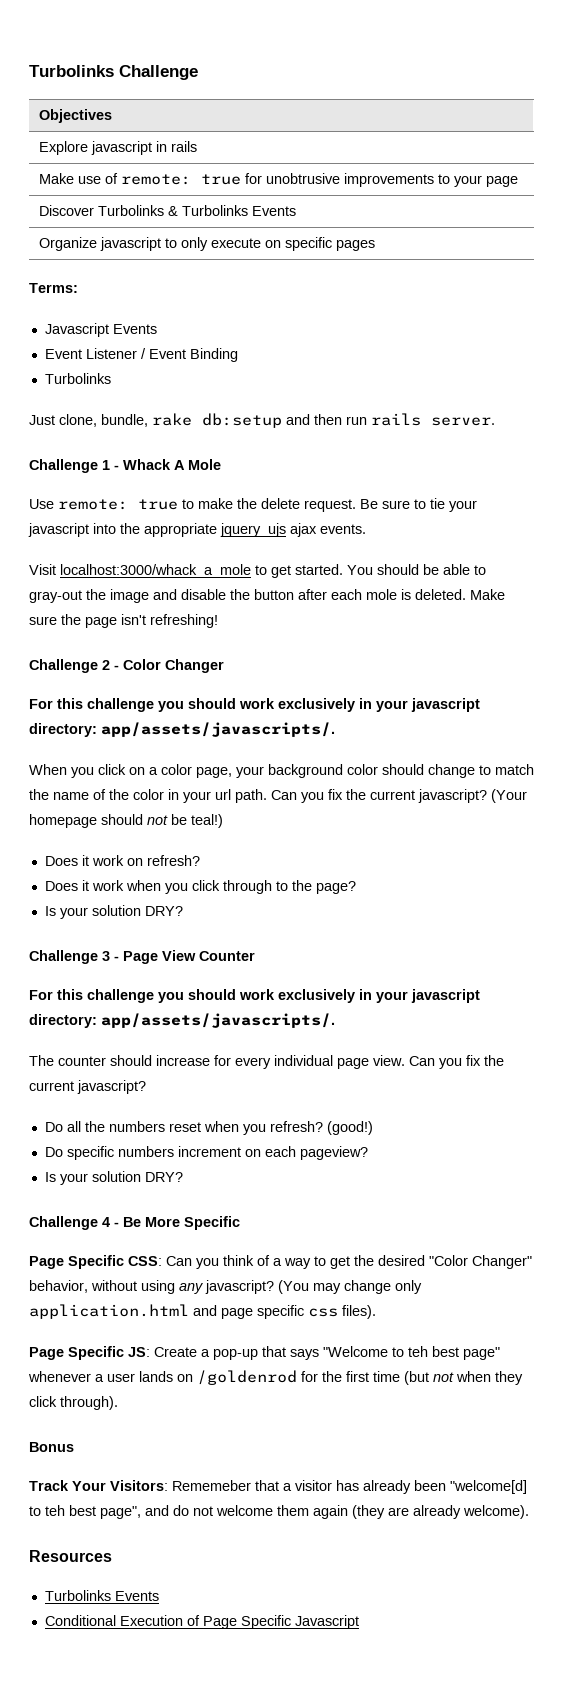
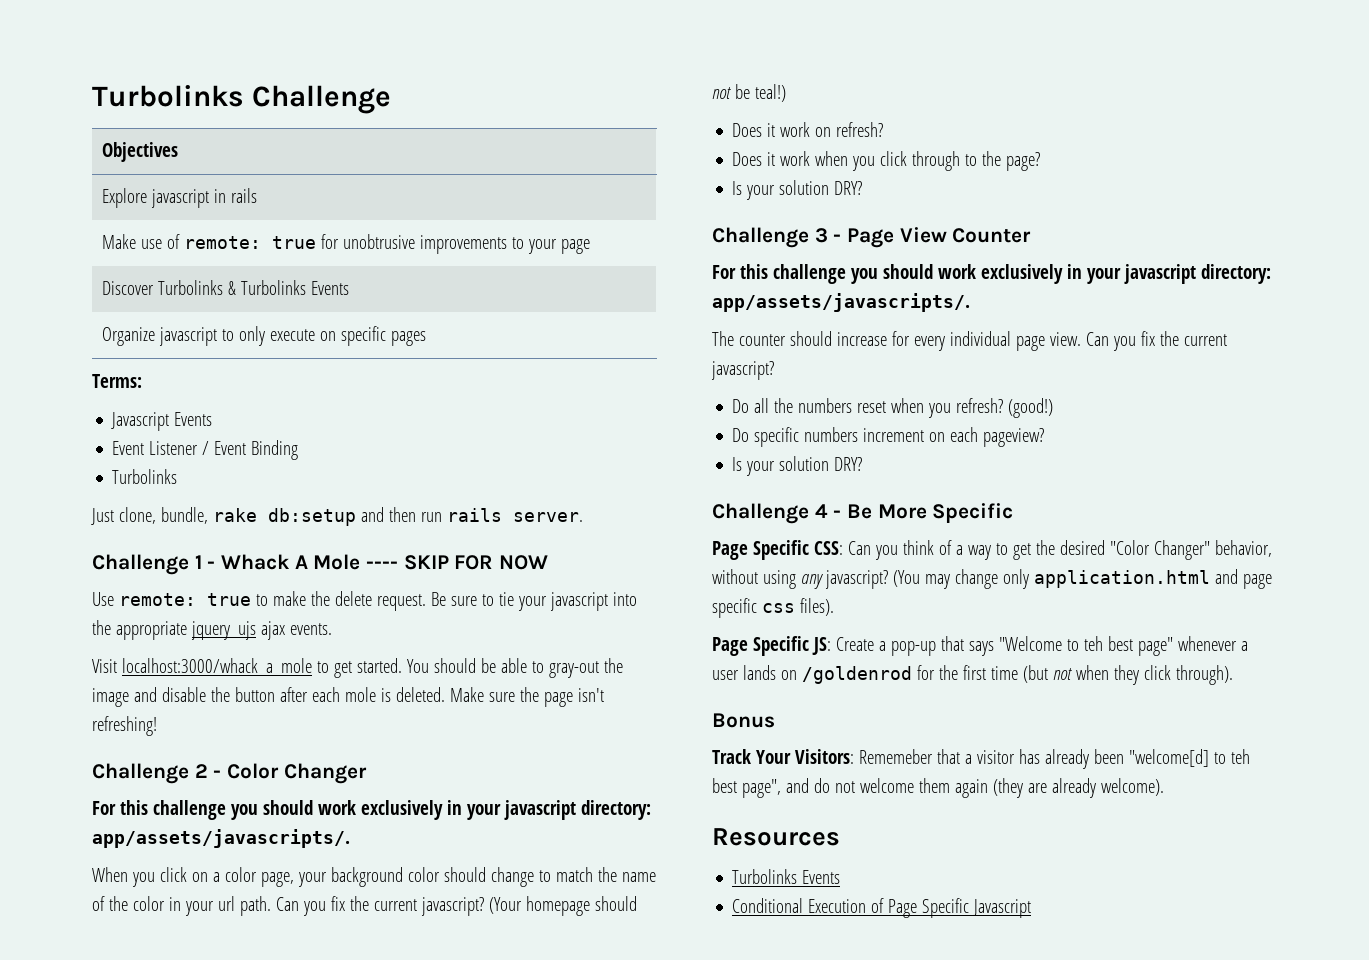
(221, 464) none -> [366,555,549,570] ---- SKIP FOR NOW

